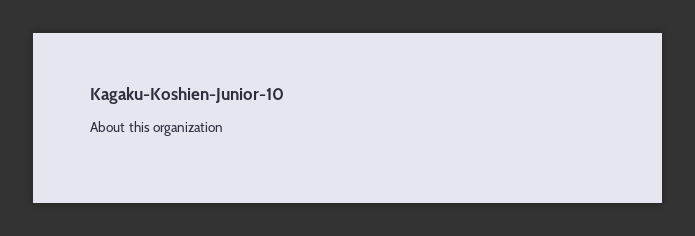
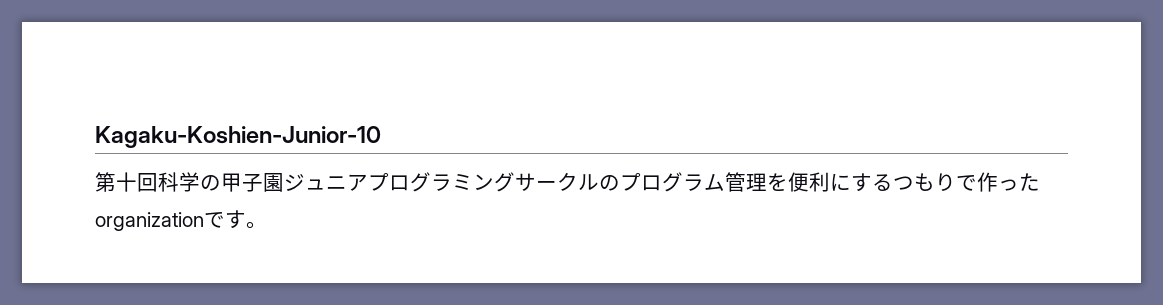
[90,121,224,136] About this organization -> [95,172,1040,192] [95,210,267,231] 第十回科学の甲子園ジュニアプログラミングサークルのプログラム管理を便利にするつもりで作ったorganizationです。

